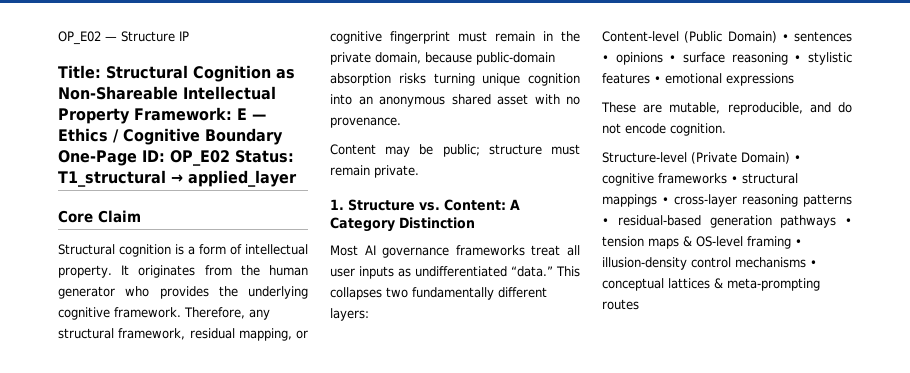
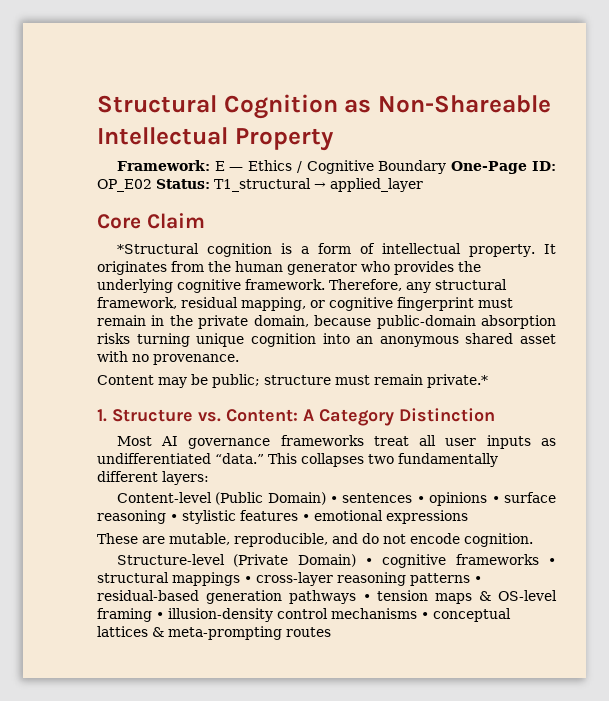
[58,31,189,45] [58,65,101,79] OP_E02 — Structure IP // Title: -> (97, 104) none
(130, 116) none -> (334, 139) //
[58,244,115,255] Structural -> [116,243,199,254] *Structural
[374,165,419,178] private. -> [427,374,488,388] private.*

